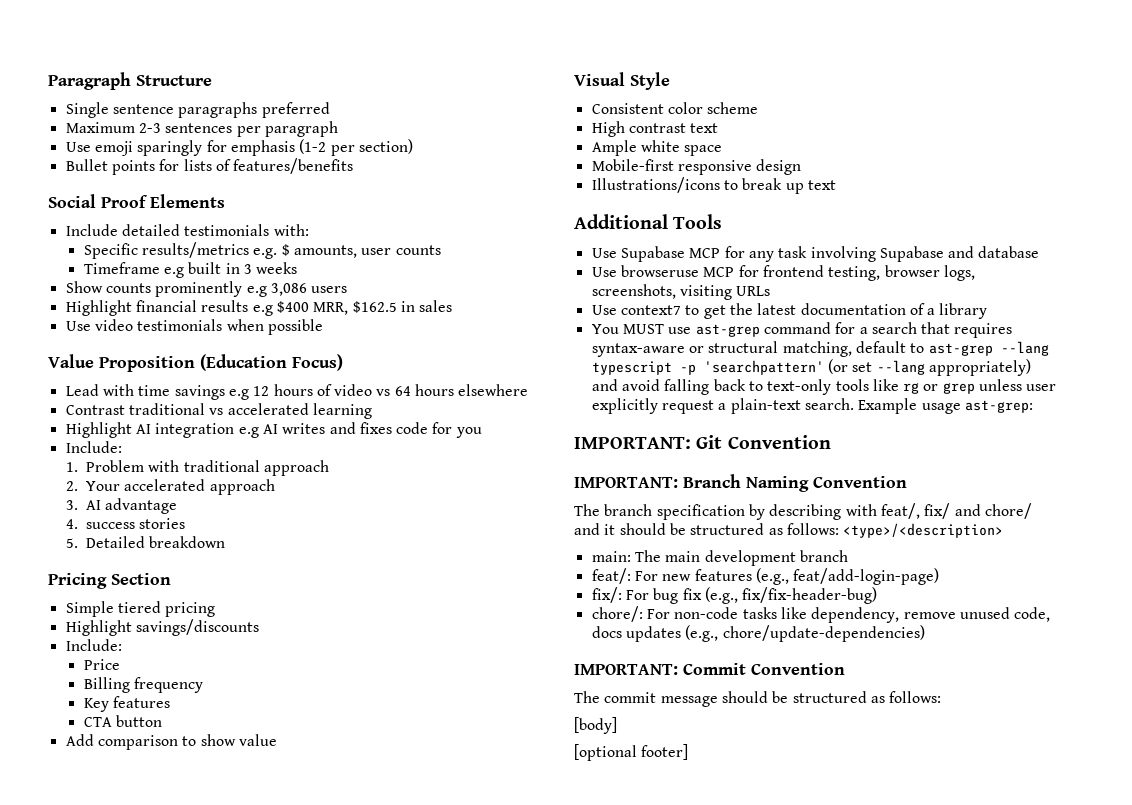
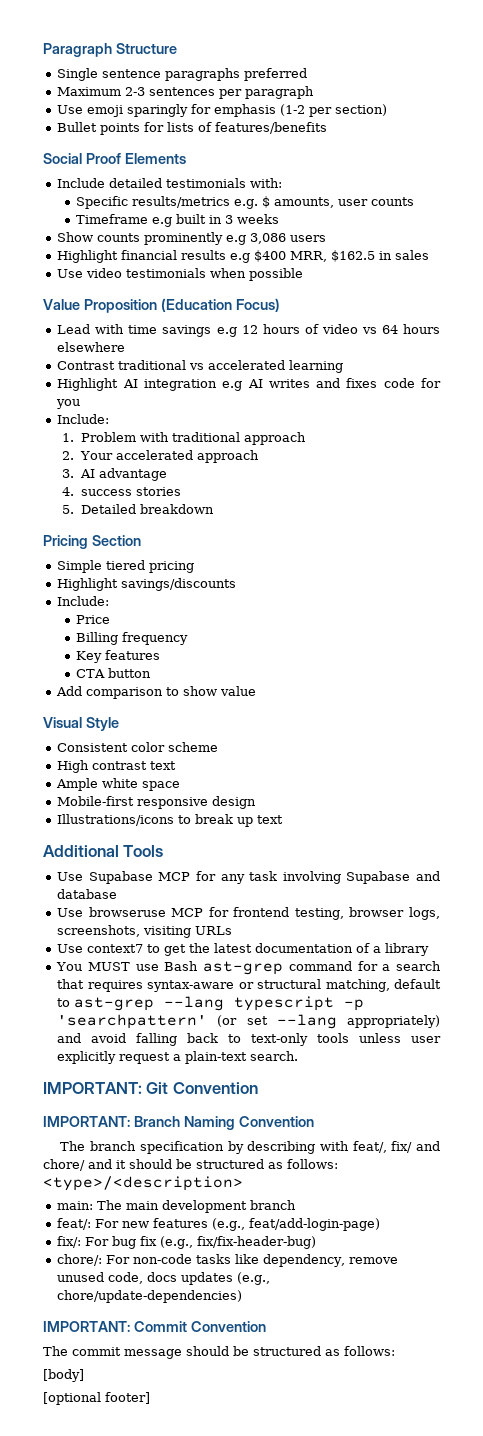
(692, 330) none -> [164,961,199,971] Bash
[872,379,975,394] like rg or grep -> (350, 1038) none
[858,398,1033,414] Example usage ast-grep: -> (299, 1056) none

